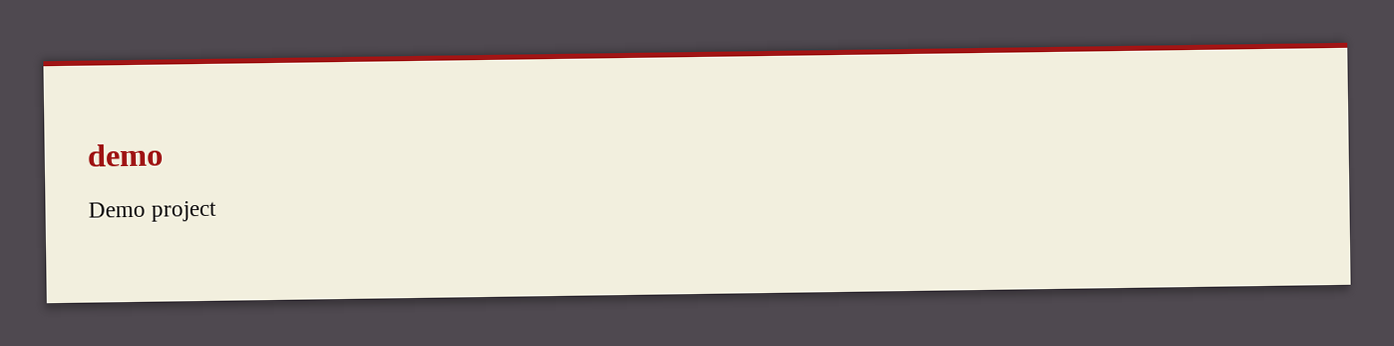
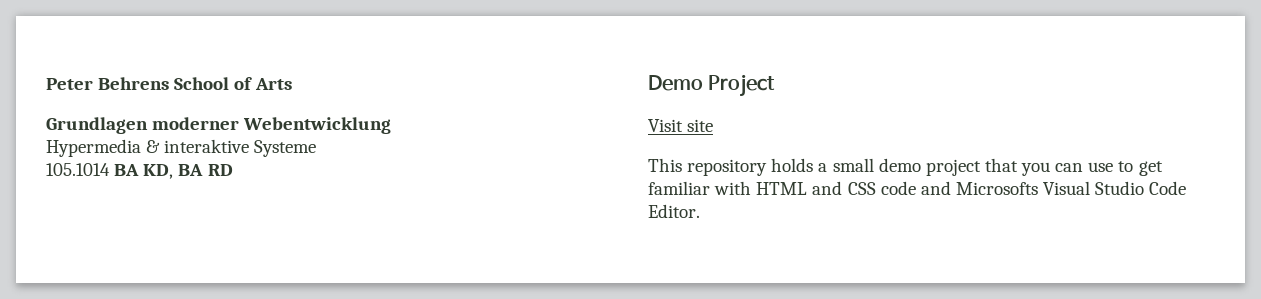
[87,143,163,167] [88,200,218,222] demo // Demo project -> [46,77,292,90] [46,117,392,134] [46,139,317,157] [46,163,233,179] [648,74,776,97] [648,119,714,132] [648,158,1163,176] [648,181,1187,195] [648,204,700,218] Peter Behrens School of Arts // Grundlagen moderner Webentwicklung // Hypermedia & interaktive Systeme // 105.1014 BA KD, BA RD // Demo Project // Visit site // This repository holds a small demo project that you can use to get familiar with HTML and CSS code and Microsofts Visual Studio Code Editor.

